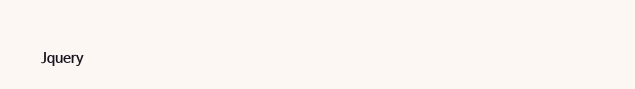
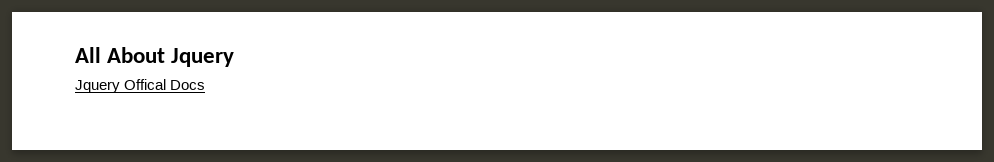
[41,52,84,67] Jquery -> [75,47,235,67] [75,79,206,93] All About Jquery // Jquery Offical Docs

